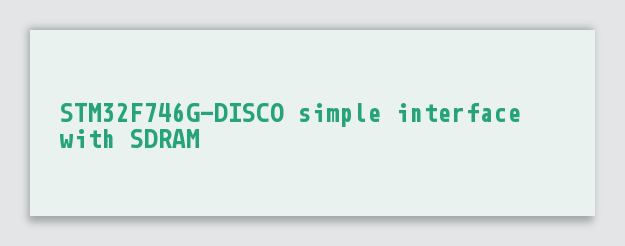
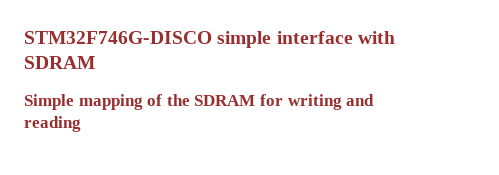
(199, 138) none -> [24,94,375,110] [24,116,81,132] // Simple mapping of the SDRAM for writing and reading

